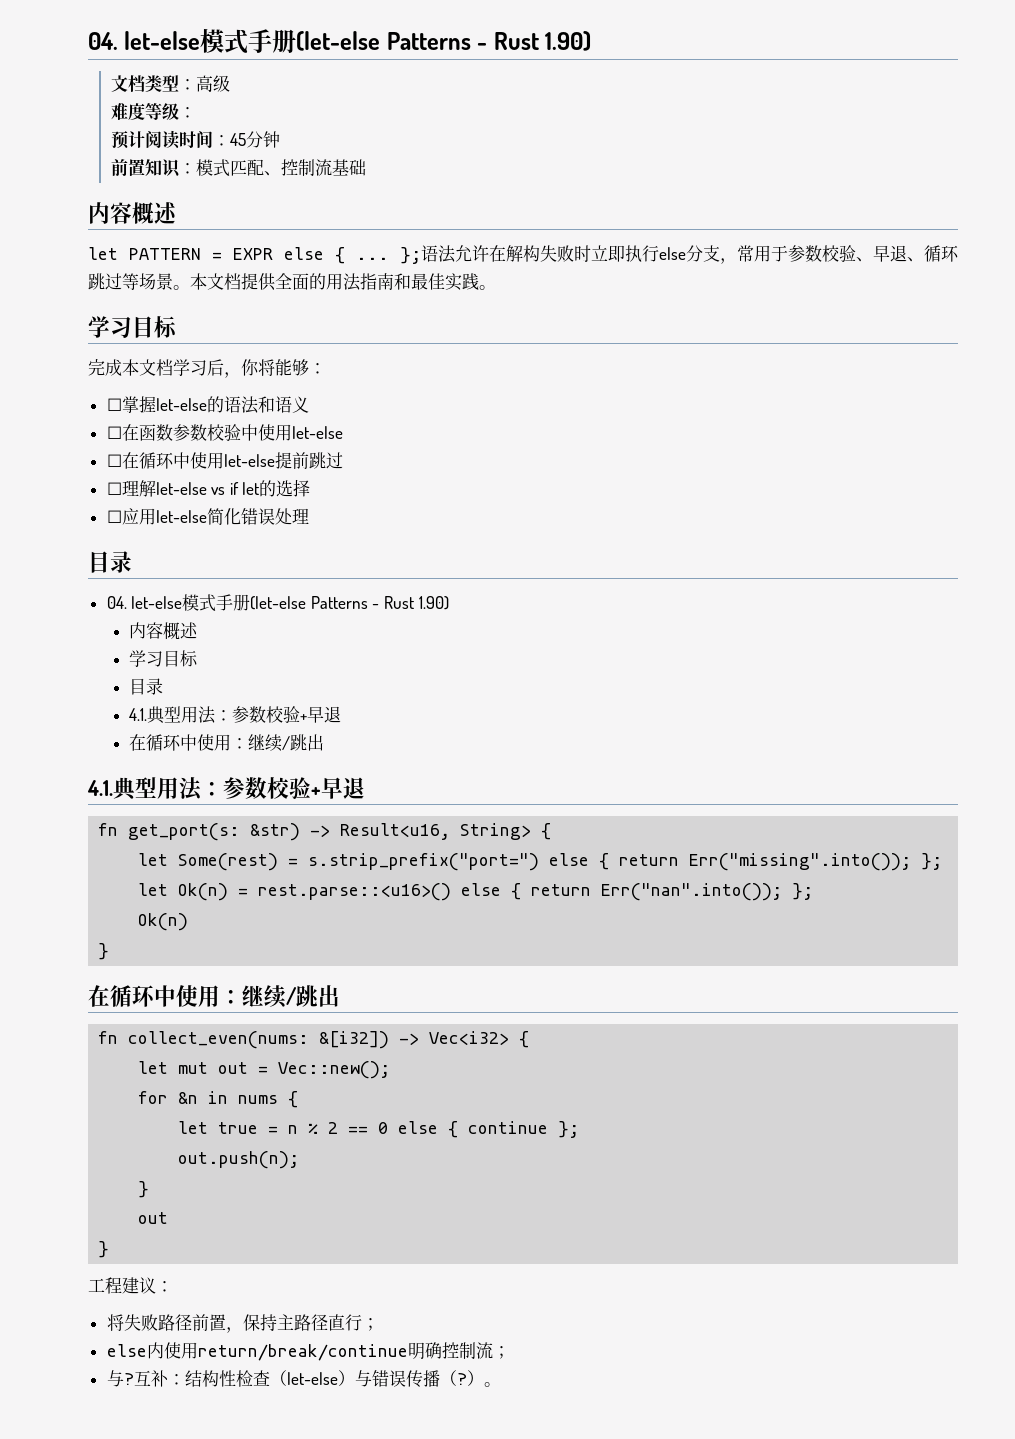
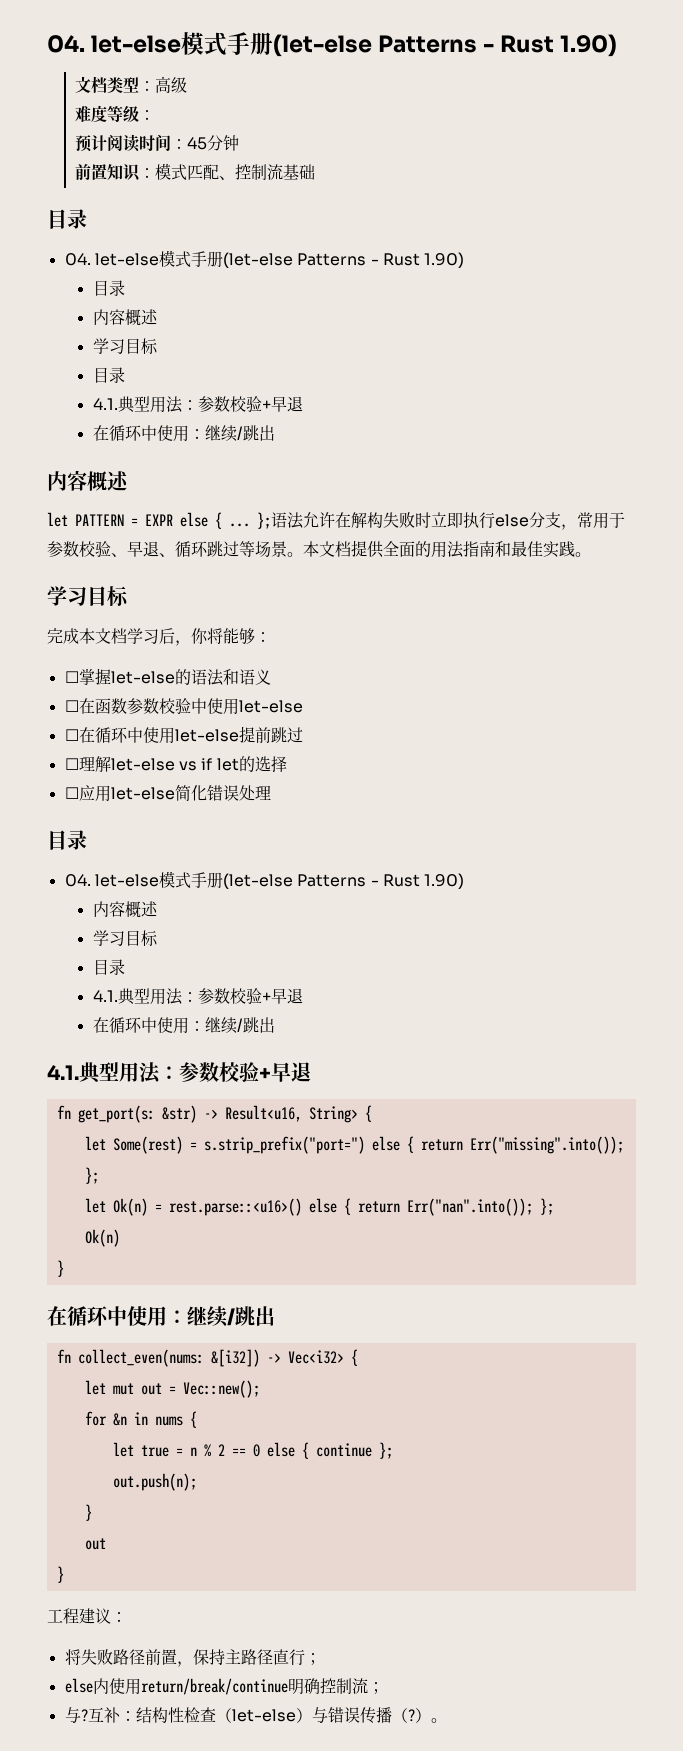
(366, 167) none -> [47,209,87,229] [64,250,465,268] [92,280,125,296] [92,309,158,326] [92,338,158,355] [92,367,125,383] [92,396,303,413] [92,425,275,442] // 目录 // 04. let-else模式手册(let-else Patterns - Rust 1.90) // 目录 // 内容概述 // 学习目标 // 目录 // 4.1.典型用法：参数校验+早退 // 在循环中使用：继续/跳出

